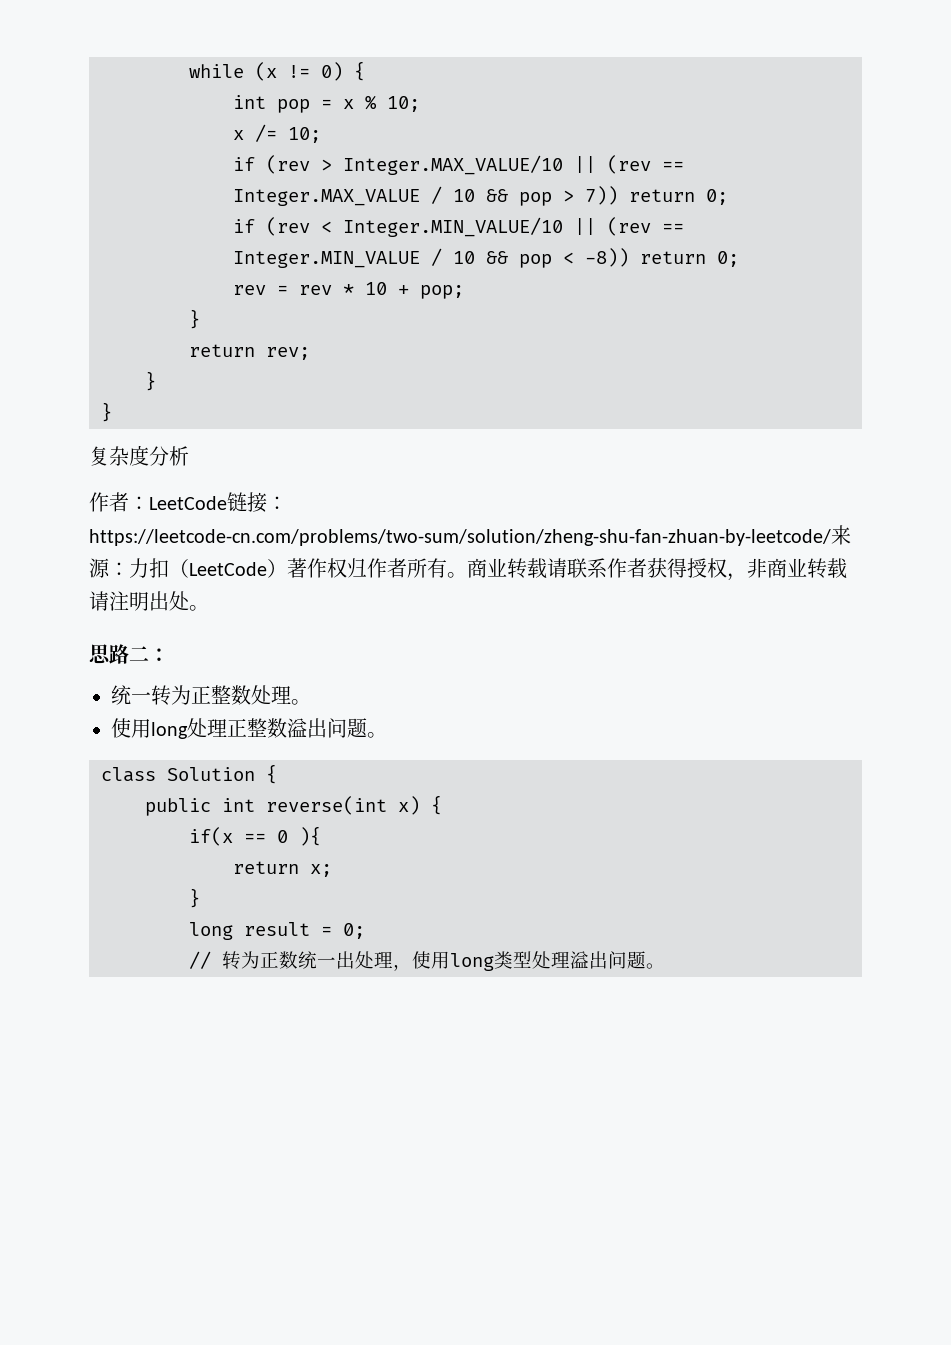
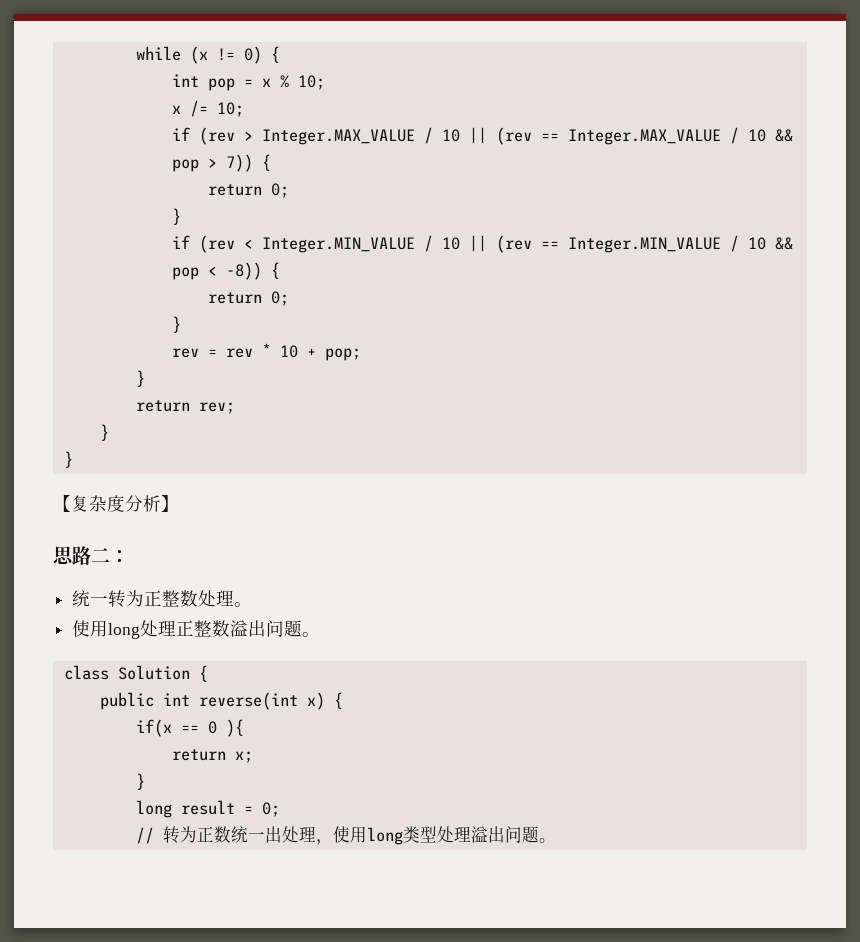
[343,155,563,175] Integer.MAX_VALUE/10 -> [261,127,460,145] Integer.MAX_VALUE / 10
[629,189,728,205] return 0; -> [261,154,271,171] [207,183,289,198] [171,208,181,225] { // return 0; // }
[343,217,563,237] Integer.MIN_VALUE/10 -> [261,235,460,253] Integer.MIN_VALUE / 10
[640,251,739,267] return 0; -> [270,262,280,279] [207,291,289,306] [171,316,181,333] { // return 0; // }
(112, 412) none -> [53,495,71,512] 【
[89,492,287,513] [89,525,851,546] [89,558,847,581] [89,591,209,611] // 作者：LeetCode链接：https://leetcode-cn.com/problems/two-sum/solution/zheng-shu-fan-zhuan-by-leetcode/来源：力扣（LeetCode）著作权归作者所有。商业转载请联系作者获得授权，非商业转载请注明出处。 -> [161,495,179,512] 】

